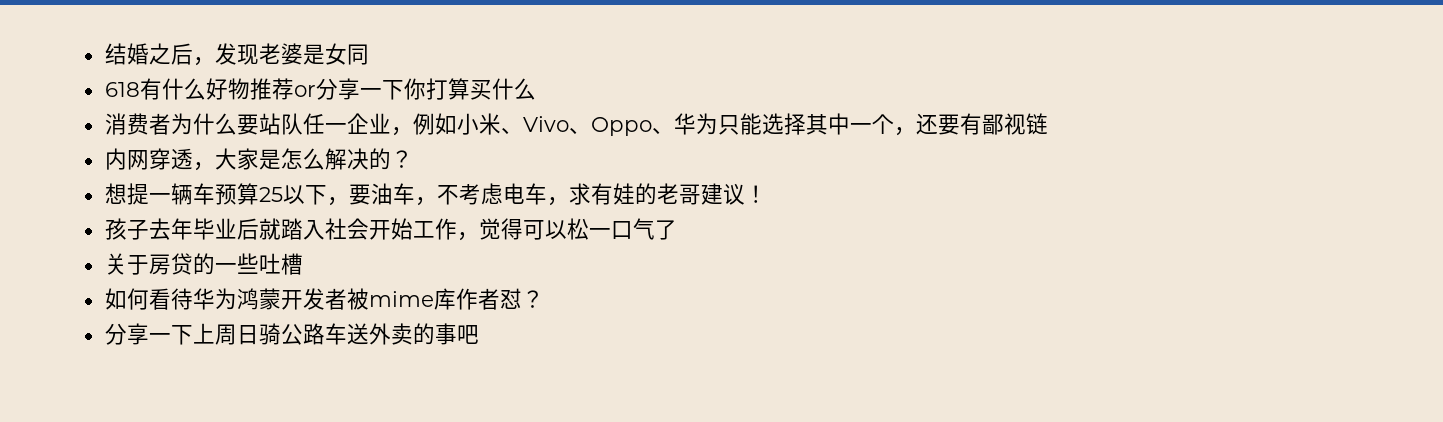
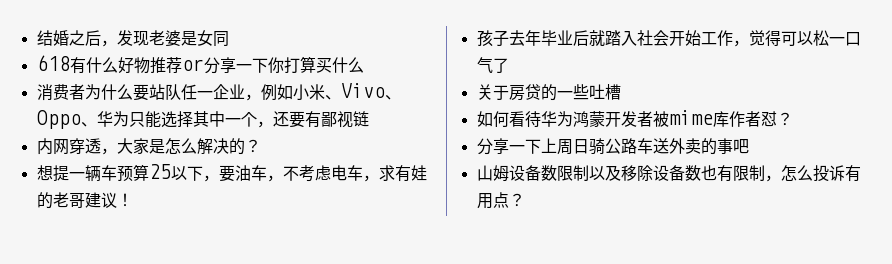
(479, 334) none -> [476,165,861,182] [476,192,525,209] // 山姆设备数限制以及移除设备数也有限制，怎么投诉有用点？

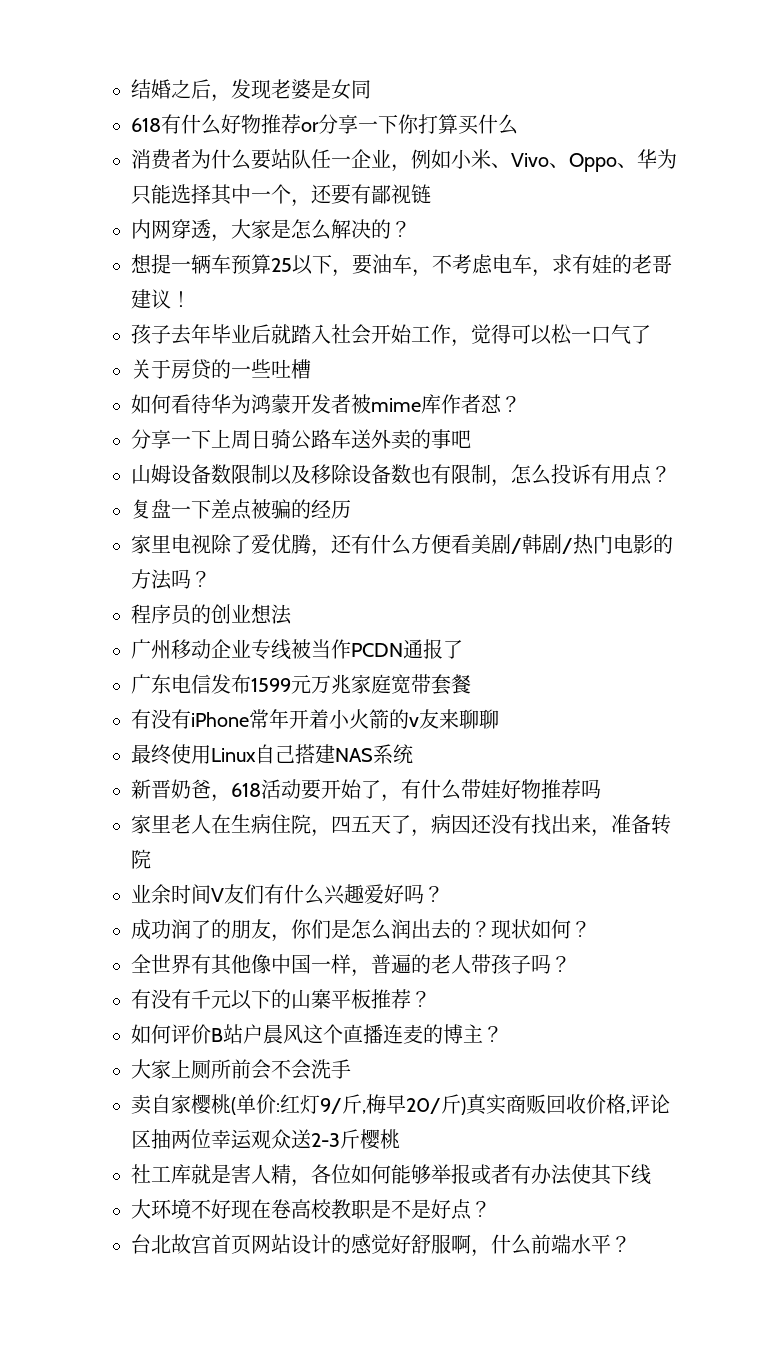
(525, 200) none -> [131,499,351,520] [131,534,673,557] [131,569,211,590] [131,604,292,625] [131,639,463,660] [131,674,471,695] [131,709,499,729] [131,744,413,765] [131,779,601,802] [131,814,671,837] [131,849,151,869] [131,884,444,905] [131,919,591,942] [131,954,571,977] [131,989,431,1010] [131,1024,503,1044] [131,1059,351,1080] [131,1094,670,1115] [131,1129,400,1150] [131,1164,651,1187] [131,1199,491,1220] [131,1233,631,1257] // 复盘一下差点被骗的经历 // 家里电视除了爱优腾，还有什么方便看美剧/韩剧/热门电影的方法吗？ // 程序员的创业想法 // 广州移动企业专线被当作PCDN通报了 // 广东电信发布1599元万兆家庭宽带套餐 // 有没有iPhone常年开着小火箭的v友来聊聊 // 最终使用Linux自己搭建NAS系统 // 新晋奶爸，618活动要开始了，有什么带娃好物推荐吗 // 家里老人在生病住院，四五天了，病因还没有找出来，准备转院 // 业余时间V友们有什么兴趣爱好吗？ // 成功润了的朋友，你们是怎么润出去的？现状如何？ // 全世界有其他像中国一样，普遍的老人带孩子吗？ // 有没有千元以下的山寨平板推荐？ // 如何评价B站户晨风这个直播连麦的博主？ // 大家上厕所前会不会洗手 // 卖自家樱桃(单价:红灯9/斤,梅早20/斤)真实商贩回收价格,评论区抽两位幸运观众送2-3斤樱桃 // 社工库就是害人精，各位如何能够举报或者有办法使其下线 // 大环境不好现在卷高校教职是不是好点？ // 台北故宫首页网站设计的感觉好舒服啊，什么前端水平？

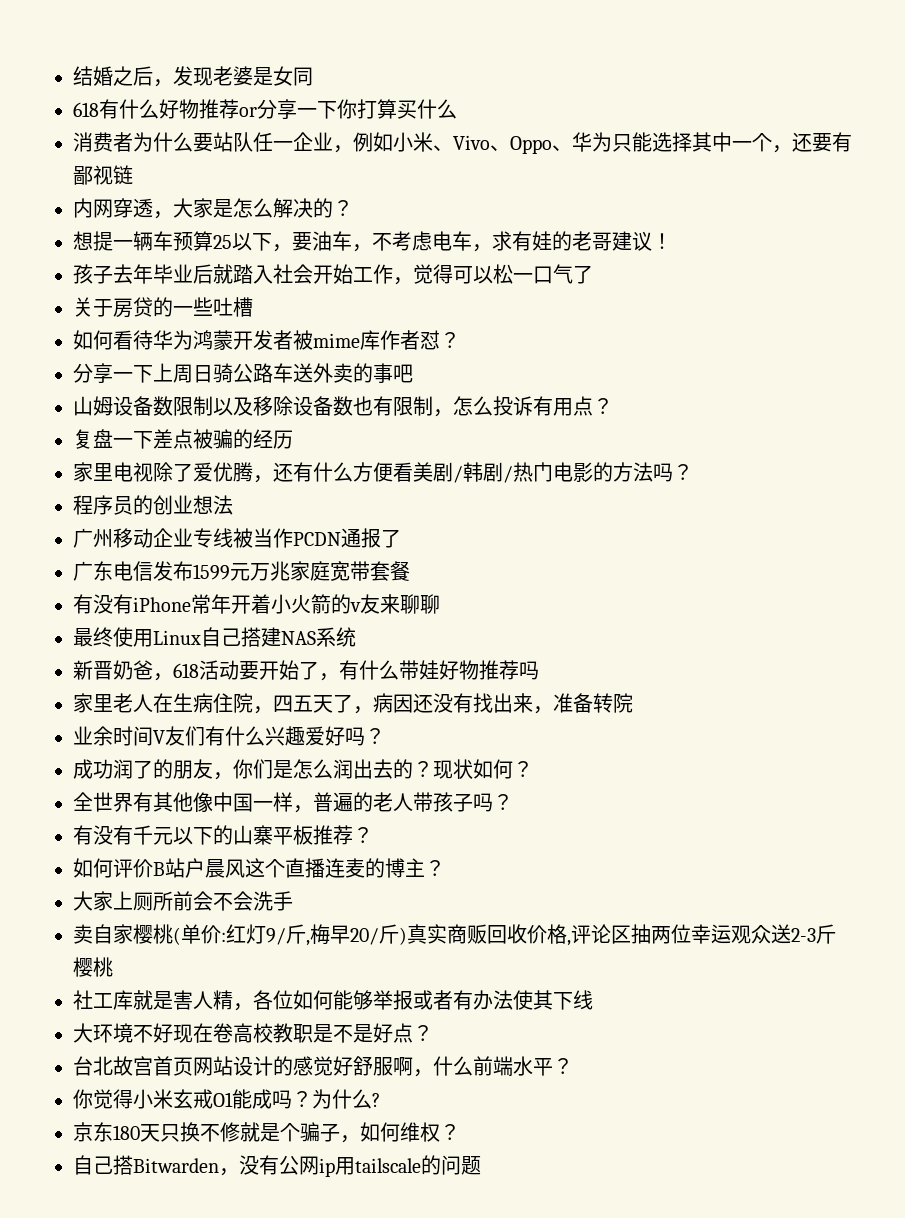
(631, 1244) none -> [73,1089,380,1109] [73,1122,460,1143] [73,1155,481,1177] // 你觉得小米玄戒O1能成吗？为什么? // 京东180天只换不修就是个骗子，如何维权？ // 自己搭Bitwarden，没有公网ip用tailscale的问题

